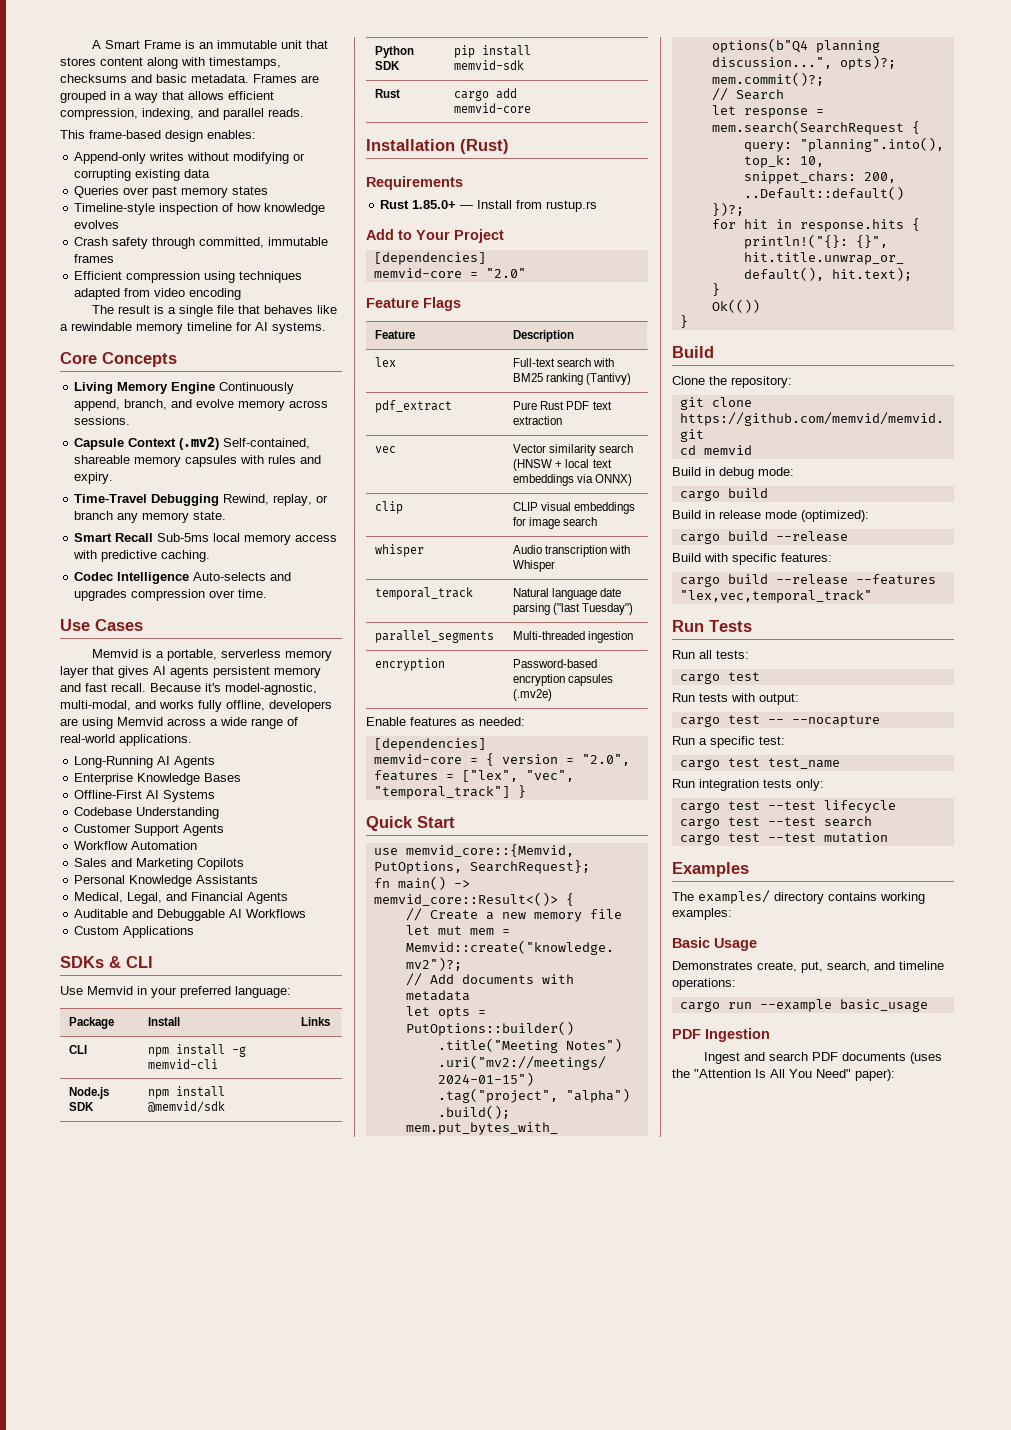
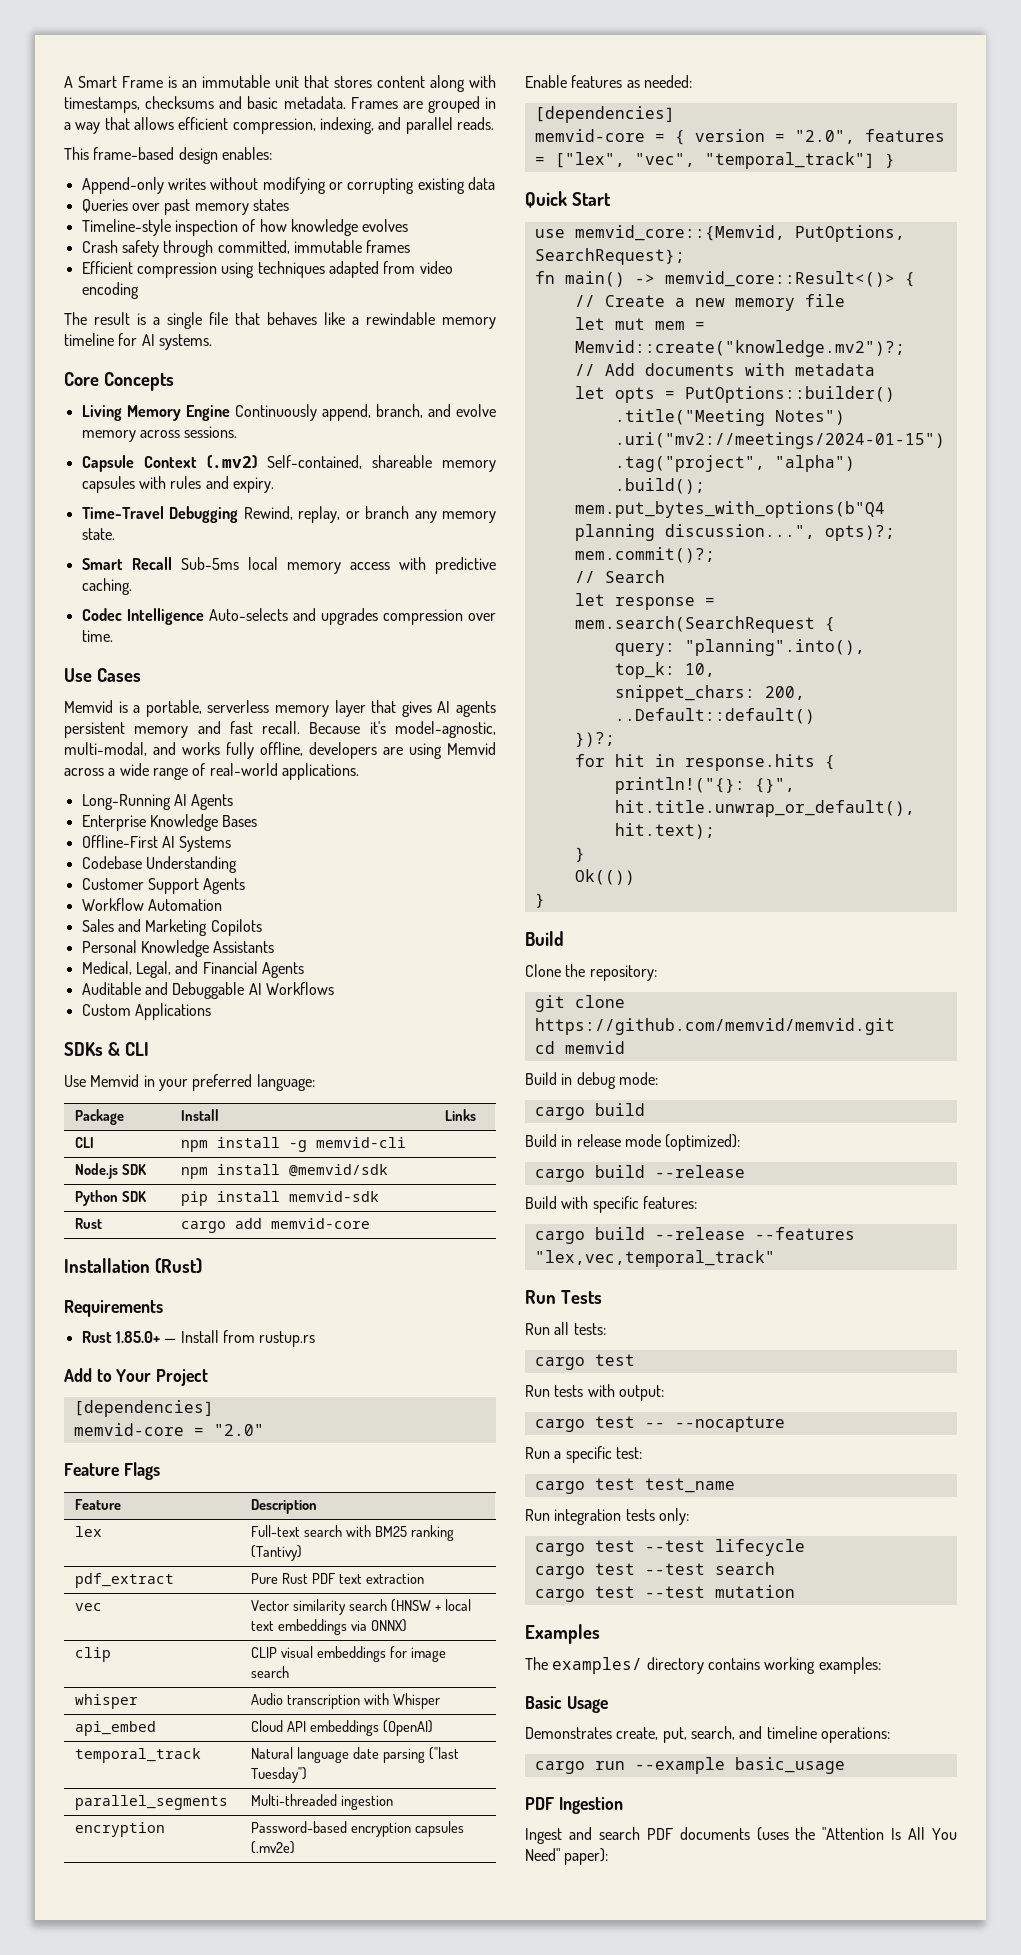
(556, 566) none -> [75,1721,157,1736] [251,1720,433,1736] // api_embed | Cloud API embeddings (OpenAI)

